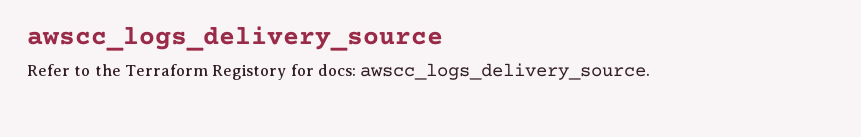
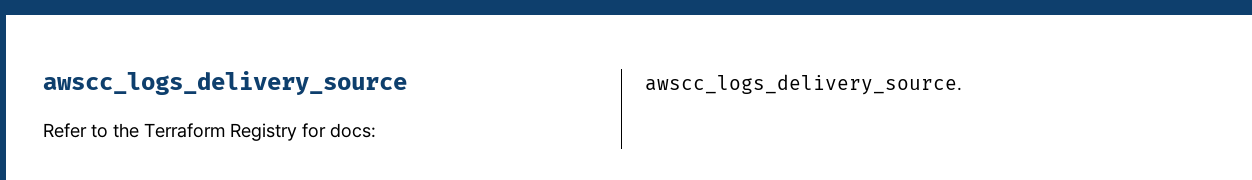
[212,64,287,80] Registory -> [230,123,297,141] Registry

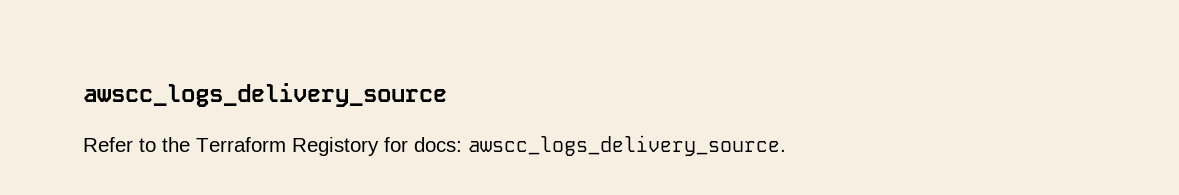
[230,123,297,141] Registry -> [292,137,379,156] Registory

